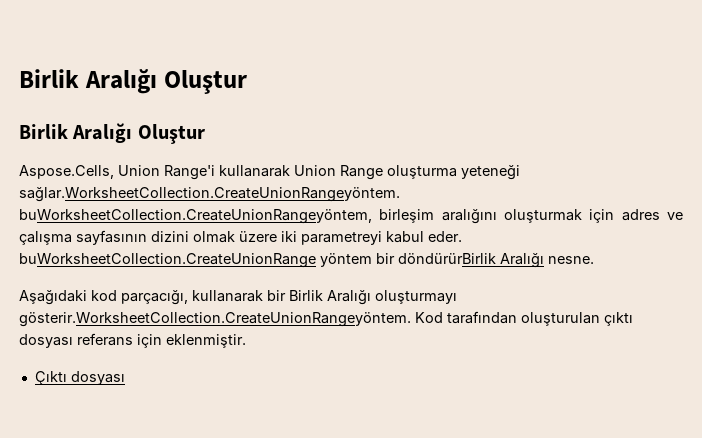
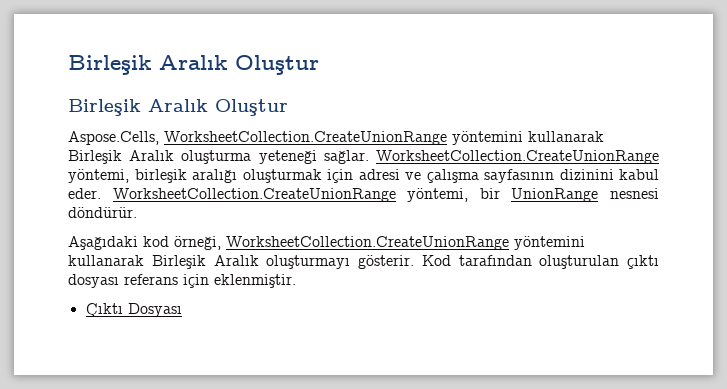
[19,69,247,94] [19,123,133,143] Birlik Aralığı Oluştur // Birlik Aralığı -> [68,55,319,75] [68,99,208,116] Birleşik Aralık Oluştur // Birleşik Aralık
[118,165,520,180] [19,187,400,202] [19,209,497,224] Union Range'i kullanarak Union Range oluşturma yeteneği sağlar.WorksheetCollection.CreateUnionRangeyöntem. buWorksheetCollection.CreateUnionRangeyöntem, birleşim aralığını -> [164,131,604,145] [68,150,659,164] [68,169,237,183] WorksheetCollection.CreateUnionRange yöntemini kullanarak Birleşik Aralık oluşturma yeteneği sağlar. WorksheetCollection.CreateUnionRange yöntemi, birleşik aralığı
[621,209,660,221] adres -> [358,169,400,180] adresi
[151,231,462,245] [19,253,594,268] [19,290,457,305] [19,312,411,327] dizini olmak üzere iki parametreyi kabul eder. buWorksheetCollection.CreateUnionRange yöntem bir döndürürBirlik Aralığı nesne. // Aşağıdaki kod parçacığı, kullanarak bir Birlik Aralığı oluşturmayı gösterir.WorksheetCollection.CreateUnionRangeyöntem. -> [559,169,659,180] [68,188,660,202] [68,207,137,218] [68,236,585,250] [68,255,414,269] dizinini kabul eder. WorksheetCollection.CreateUnionRange yöntemi, bir UnionRange nesnesi döndürür. // Aşağıdaki kod örneği, WorksheetCollection.CreateUnionRange yöntemini kullanarak Birleşik Aralık oluşturmayı gösterir.
[70,371,125,385] dosyası -> [127,303,182,317] Dosyası

